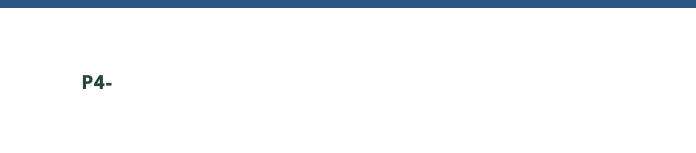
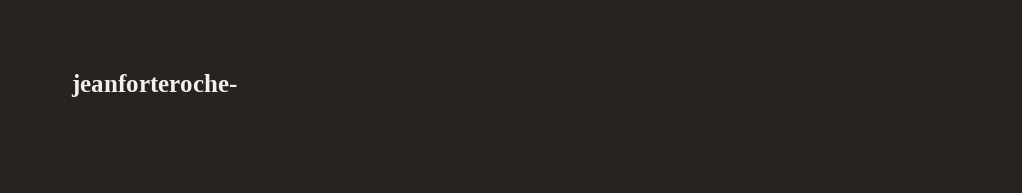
[82,75,113,89] P4- -> [71,74,237,97] jeanforteroche-

